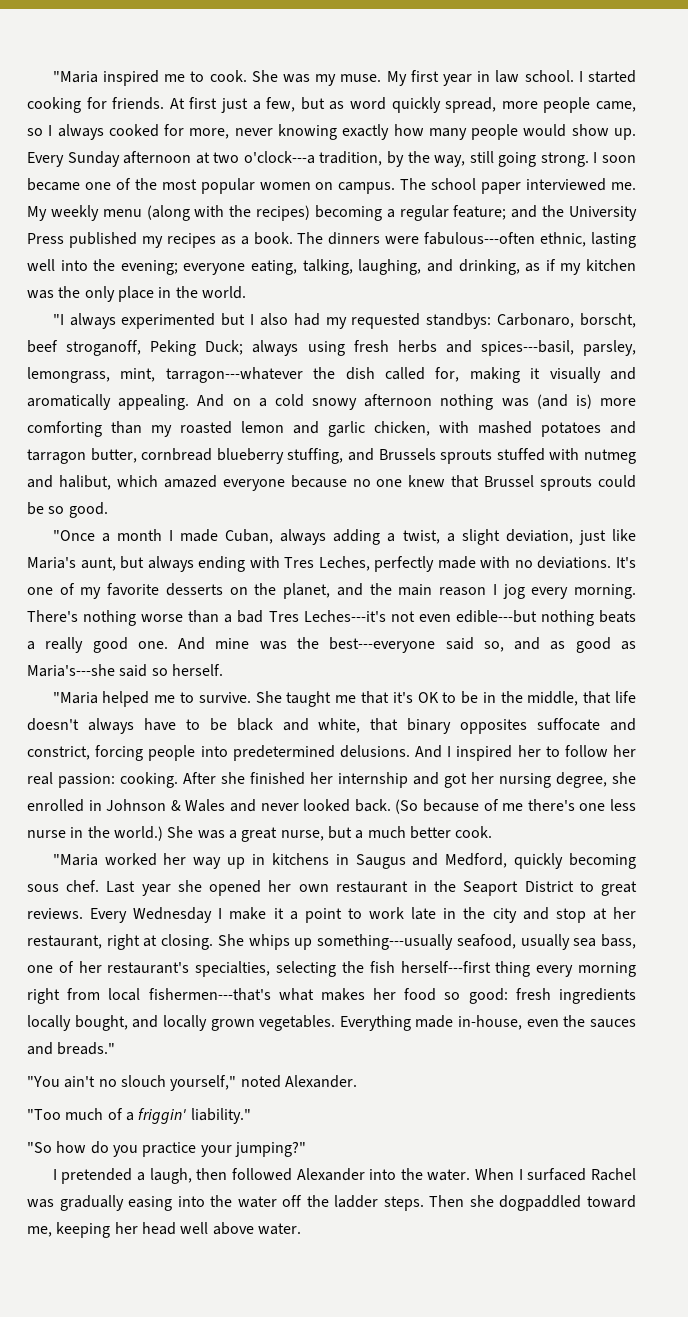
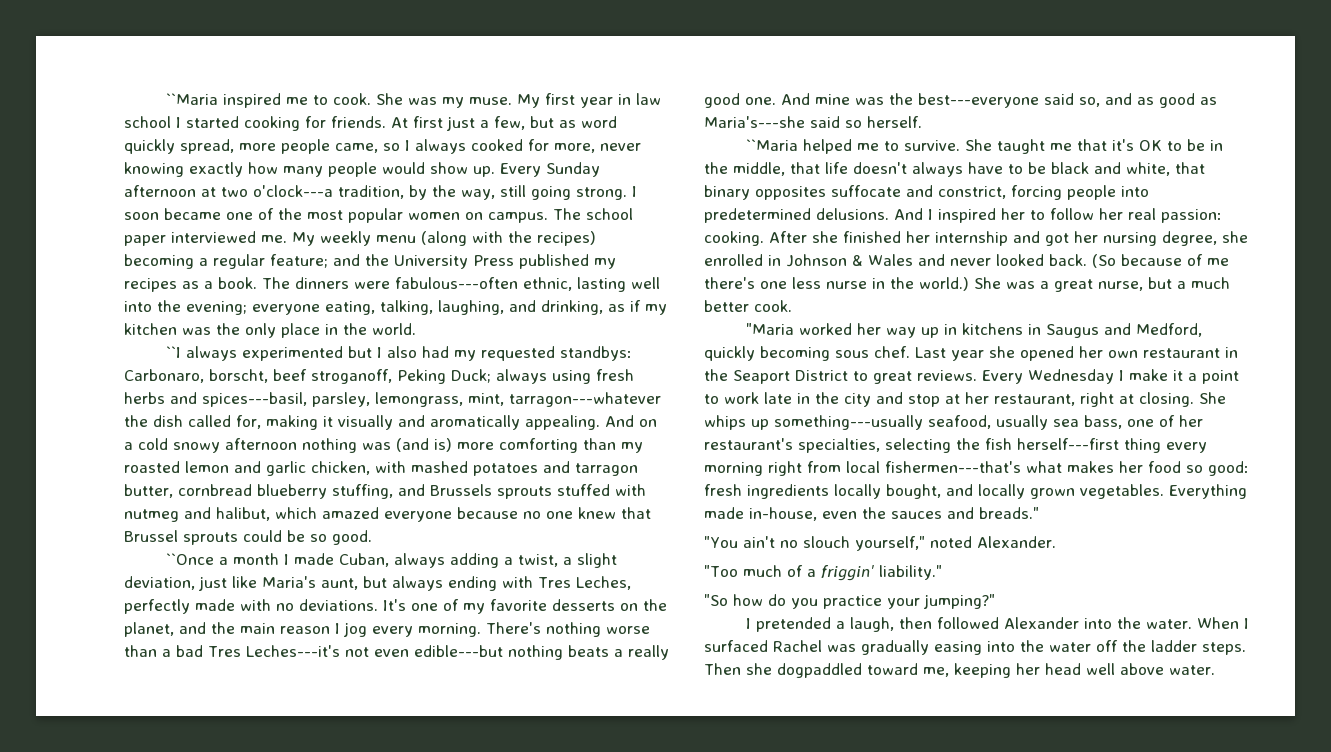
[52,71,98,83] "Maria -> [165,93,218,105] ``Maria
[524,70,574,82] school. -> [124,116,171,128] school
[52,314,64,325] "I -> [165,346,181,358] ``I
[52,530,95,541] "Once -> [165,553,214,565] ``Once
[52,692,98,704] "Maria -> [745,139,798,151] ``Maria

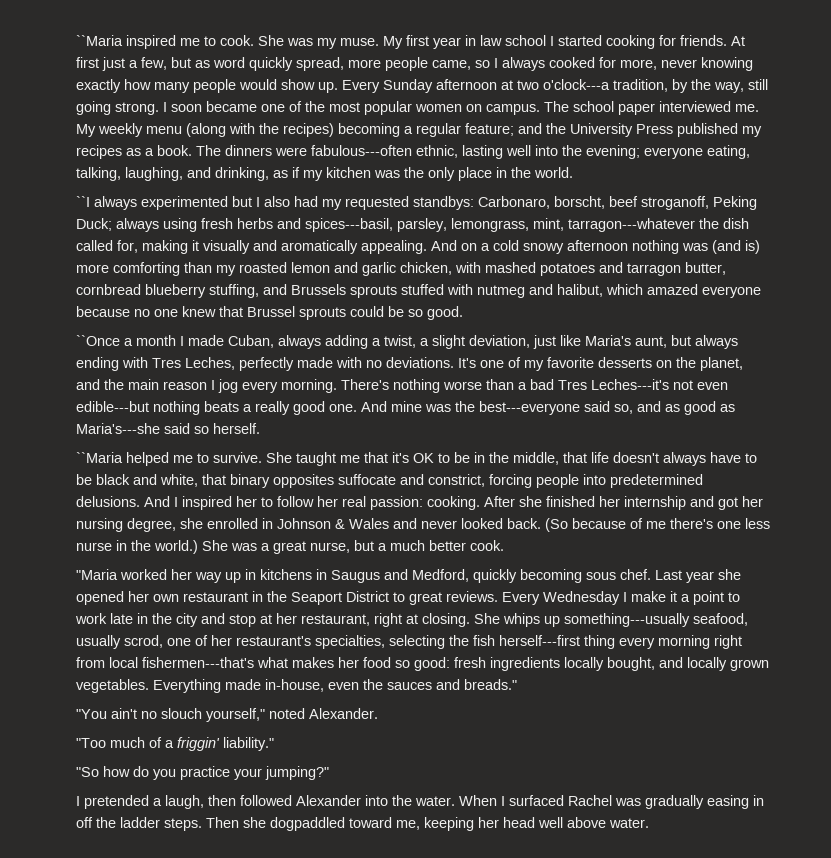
[1053,415,1122,429] sea bass, -> [124,635,163,648] scrod,
[987,640,1091,652] into the water -> [753,795,764,806] in

